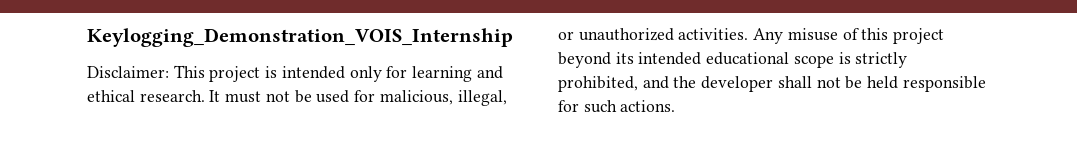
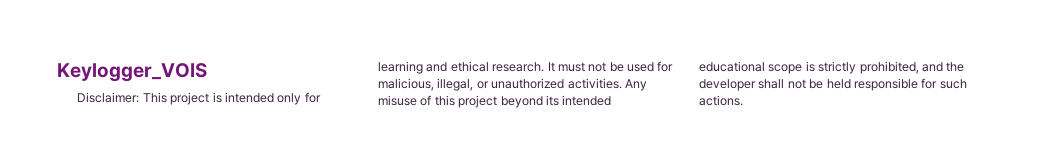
[87,28,513,47] Keylogging_Demonstration_VOIS_Internship -> [57,63,207,82] Keylogger_VOIS

